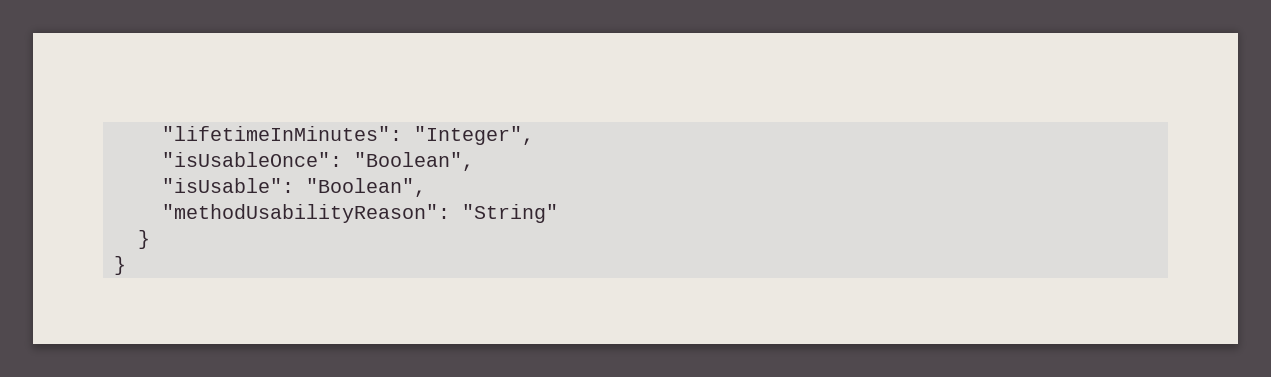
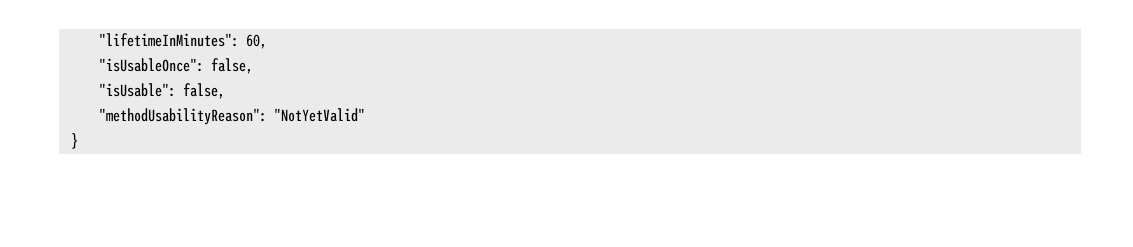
[413,126,534,145] "Integer", -> [245,34,267,49] 60,
[353,152,474,171] "Boolean", -> [210,58,253,74] false,
[305,178,426,197] "Boolean", -> [182,83,225,99] false,
[461,204,558,223] [137,230,150,249] [113,256,126,275] "String" // } // } -> [273,108,365,122] [70,133,78,149] "NotYetValid" // }

